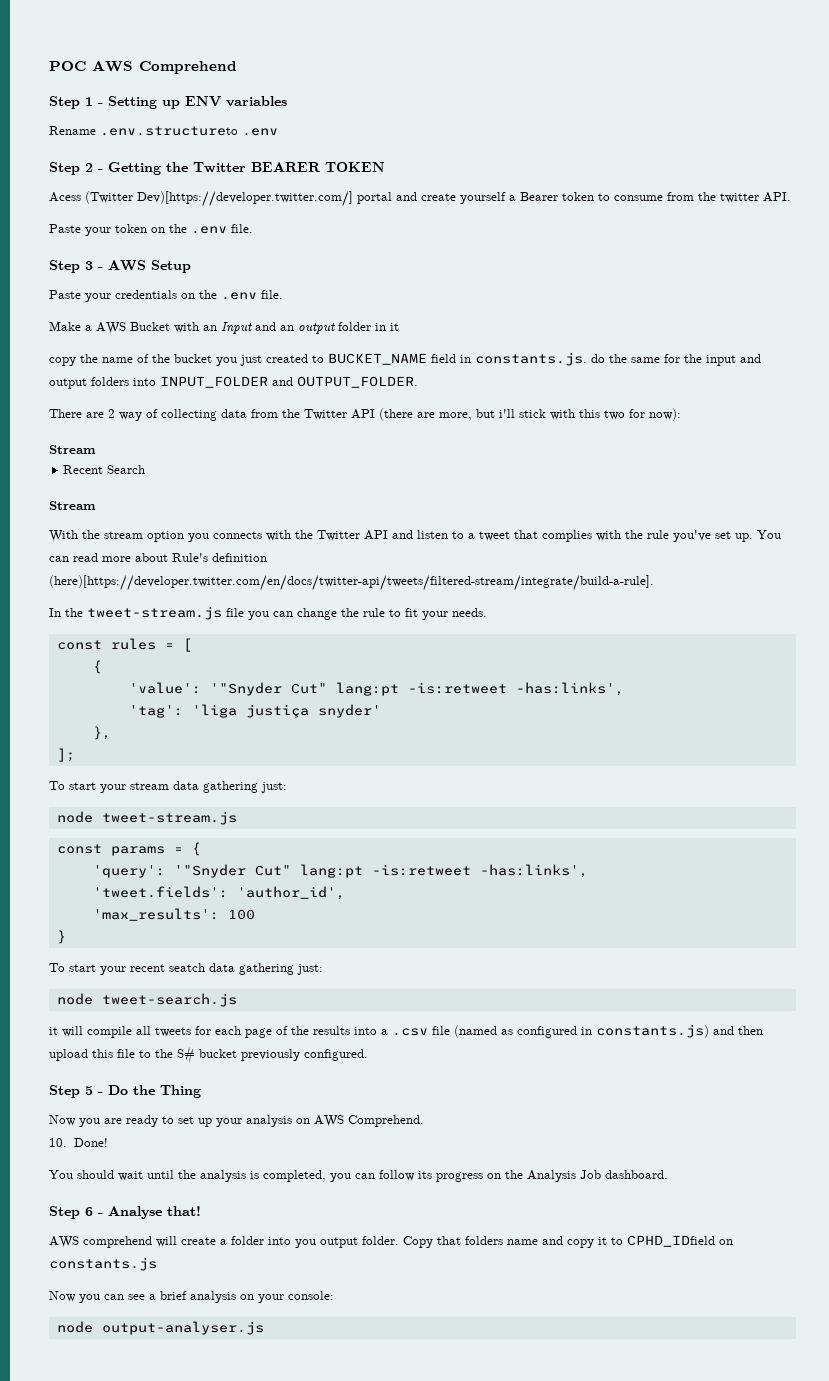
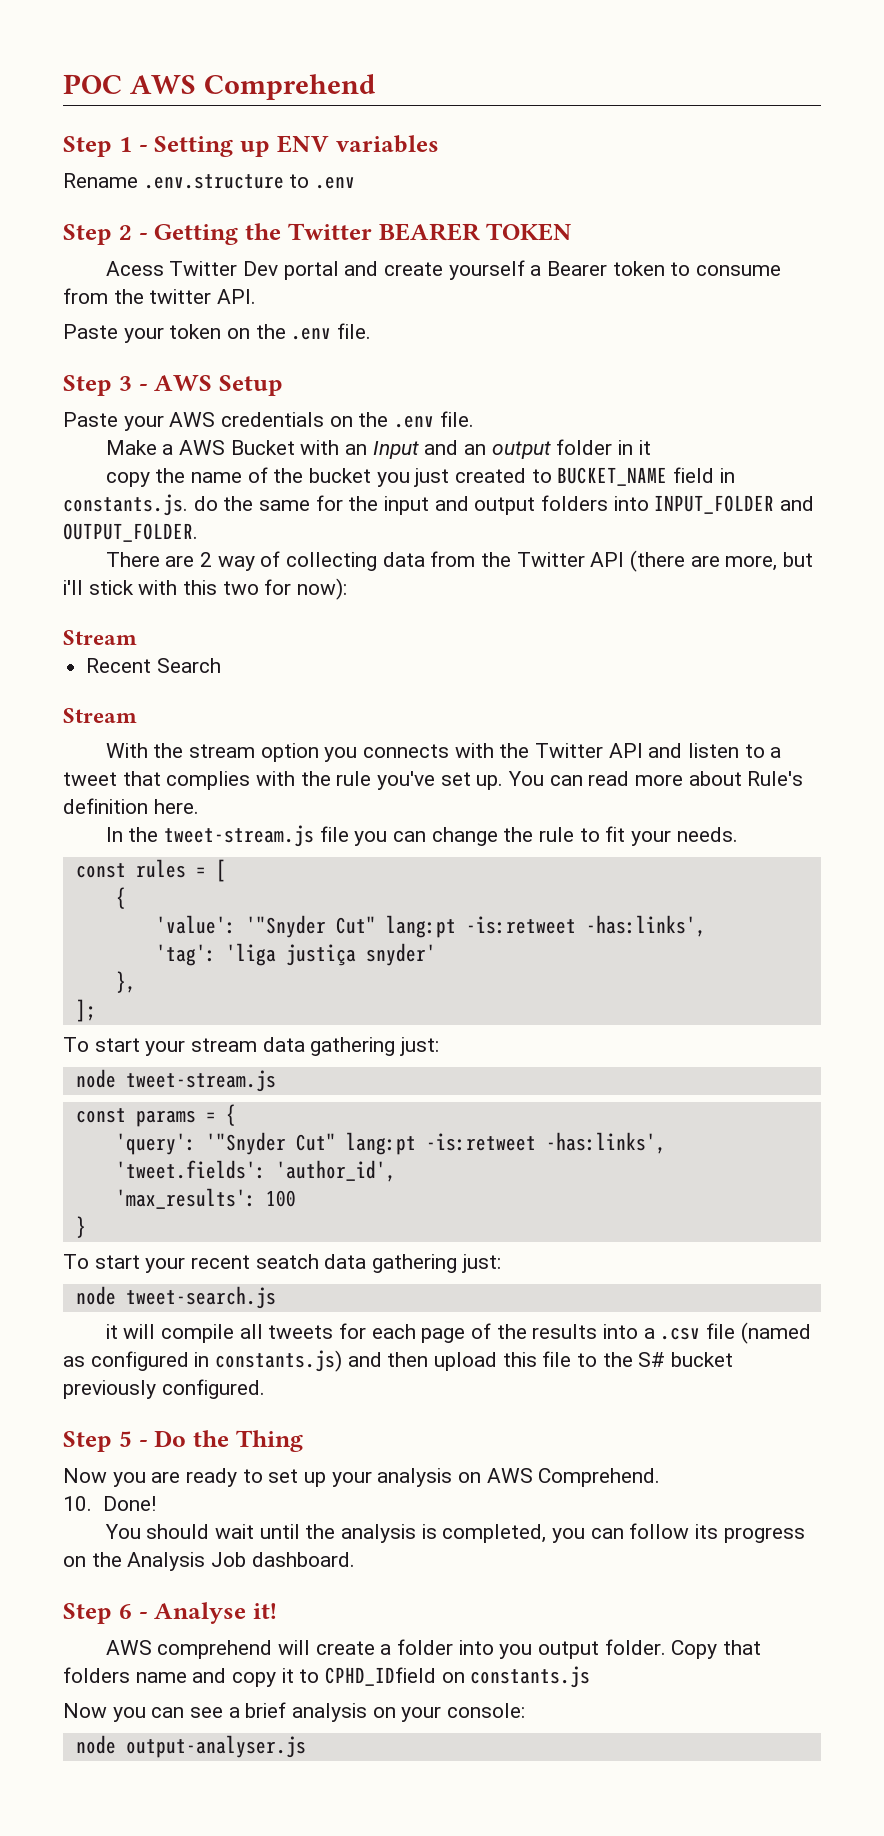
[100,126,238,136] .env.structureto -> [143,174,310,189] .env.structure to
[85,191,353,207] (Twitter Dev)[https://developer.twitter.com/] -> [169,261,278,276] Twitter Dev
(111, 297) none -> [169,412,216,427] AWS
[49,575,654,591] (here)[https://developer.twitter.com/en/docs/twitter-api/tweets/filtered-stream/integrate/build-a-rule]. -> [153,799,199,814] here.
[167,1206,201,1216] that! -> [253,1603,277,1619] it!

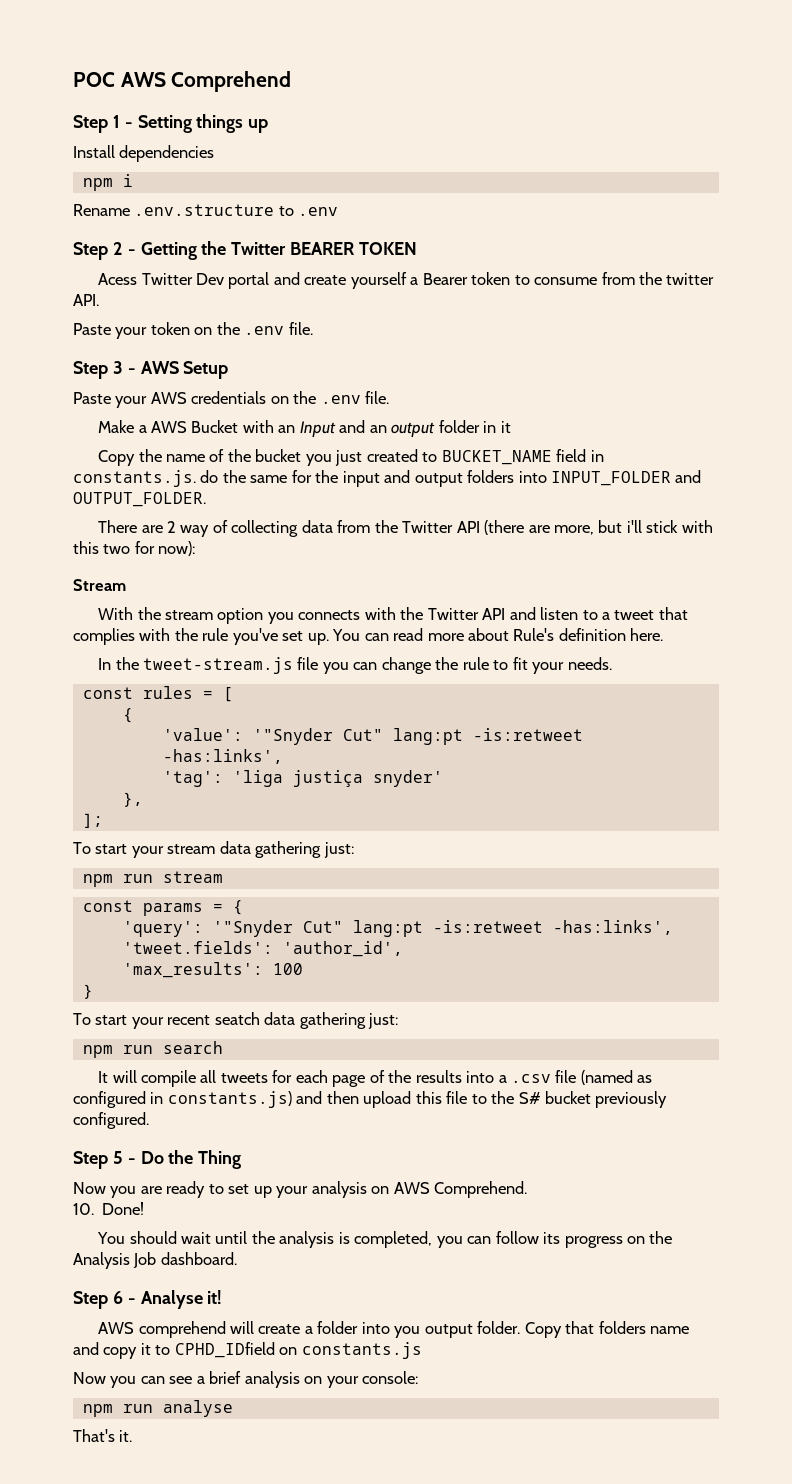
[240,135,439,157] up ENV variables -> [196,114,269,133] [73,145,215,162] [82,174,133,191] things up // Install dependencies // npm i
[105,472,150,487] copy -> [98,450,136,466] Copy
[86,658,221,673] [63,708,137,723] // Recent Search // Stream -> (126, 585) none
[75,1069,276,1092] node tweet-stream.js -> [82,871,223,887] npm run stream
[75,1286,276,1309] [105,1324,118,1339] node tweet-search.js // it -> [82,1041,223,1058] [98,1071,109,1083] npm run search // It
[75,1735,306,1758] node output-analyser.js -> [82,1400,233,1417] [73,1429,133,1442] npm run analyse // That's it.

